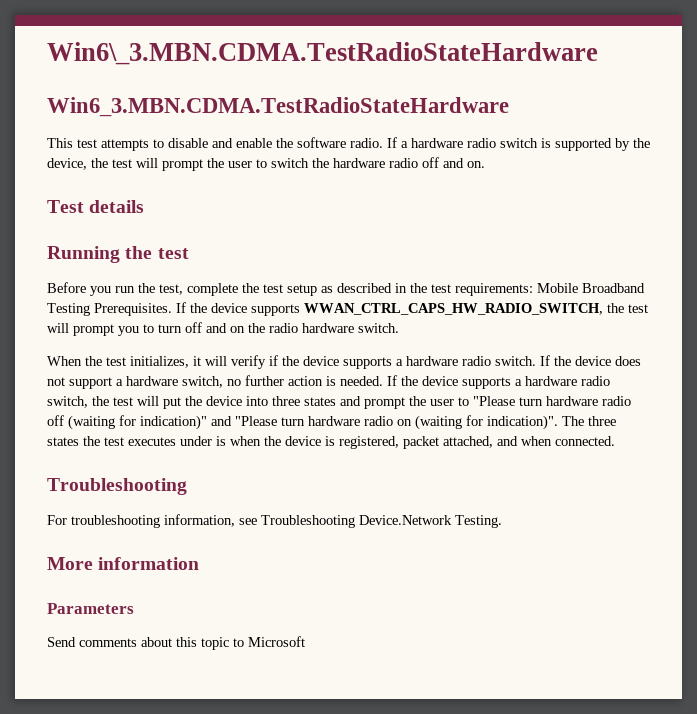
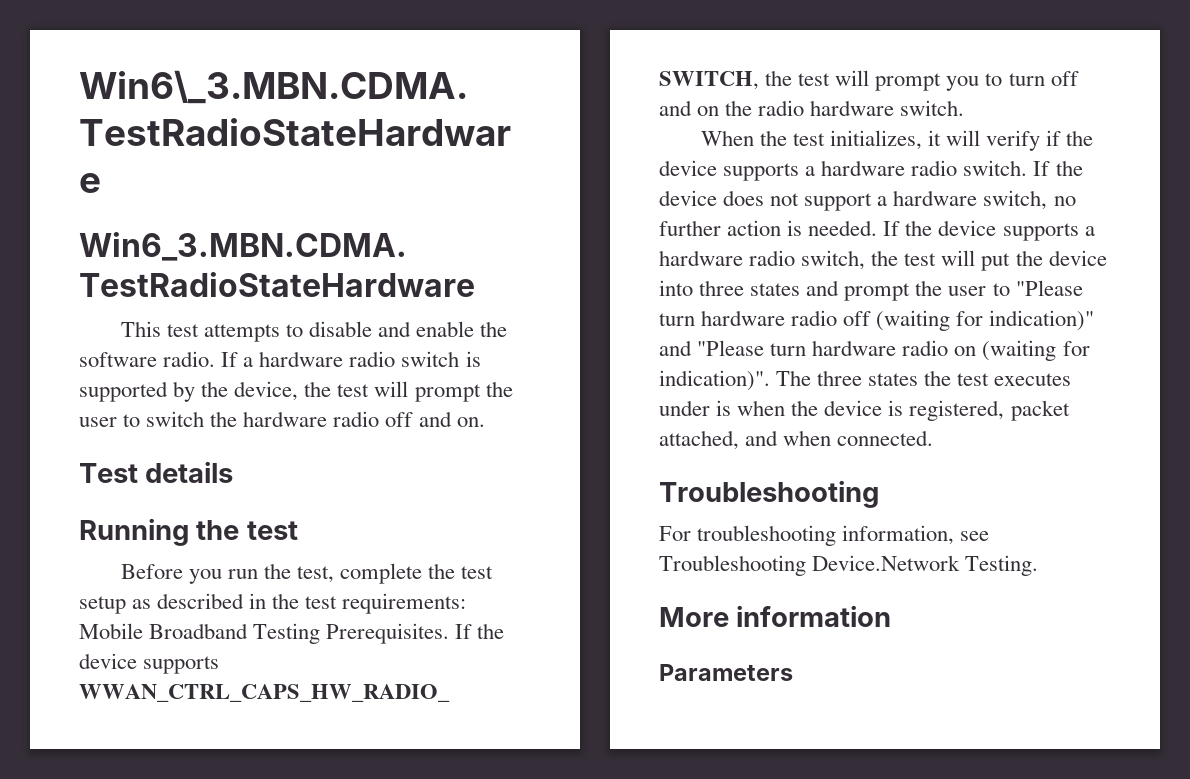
[47,636,305,650] // Send comments about this topic to Microsoft -> (793, 672) none

